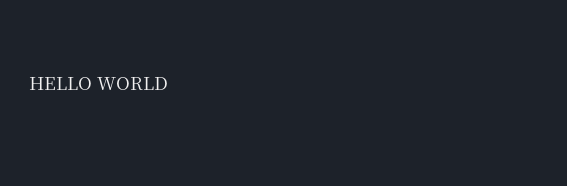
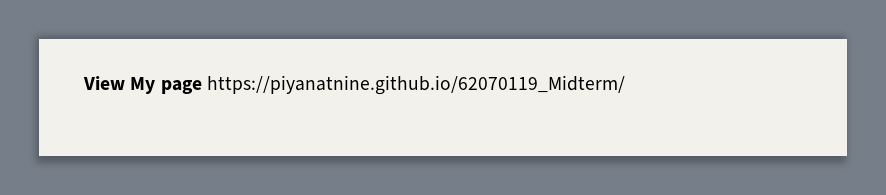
[29,77,168,90] HELLO WORLD -> [83,75,625,95] View My page https://piyanatnine.github.io/62070119_Midterm/

